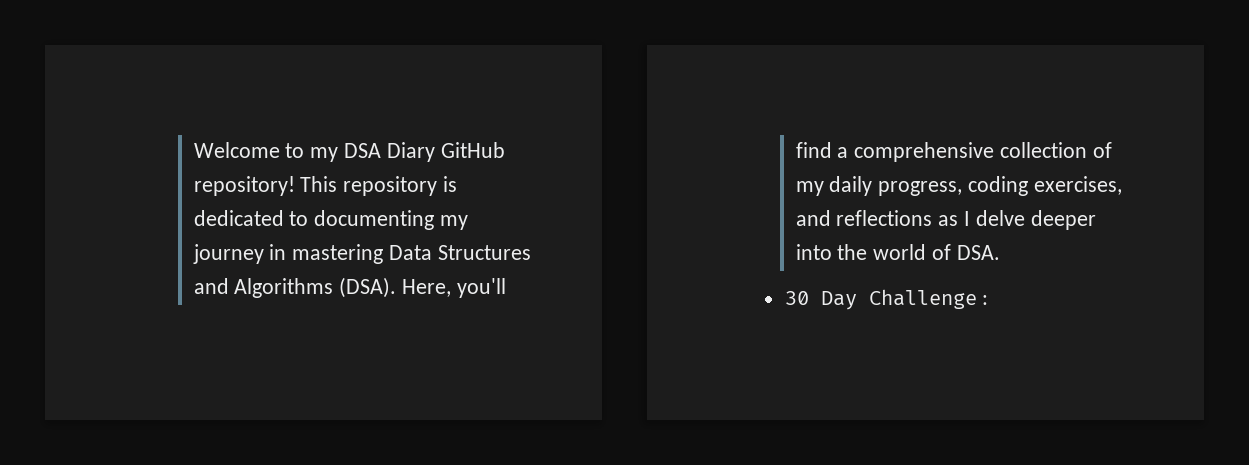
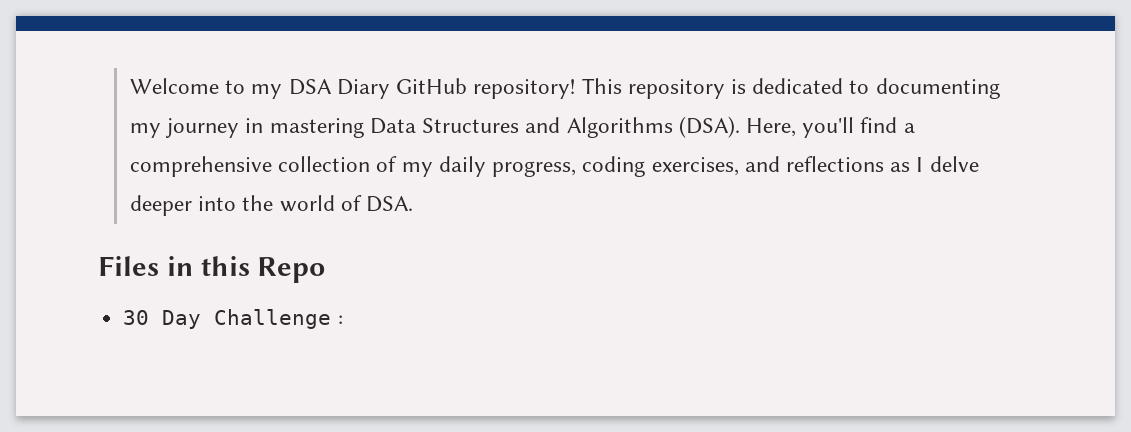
(1000, 252) none -> [98,256,326,283] // Files in this Repo

